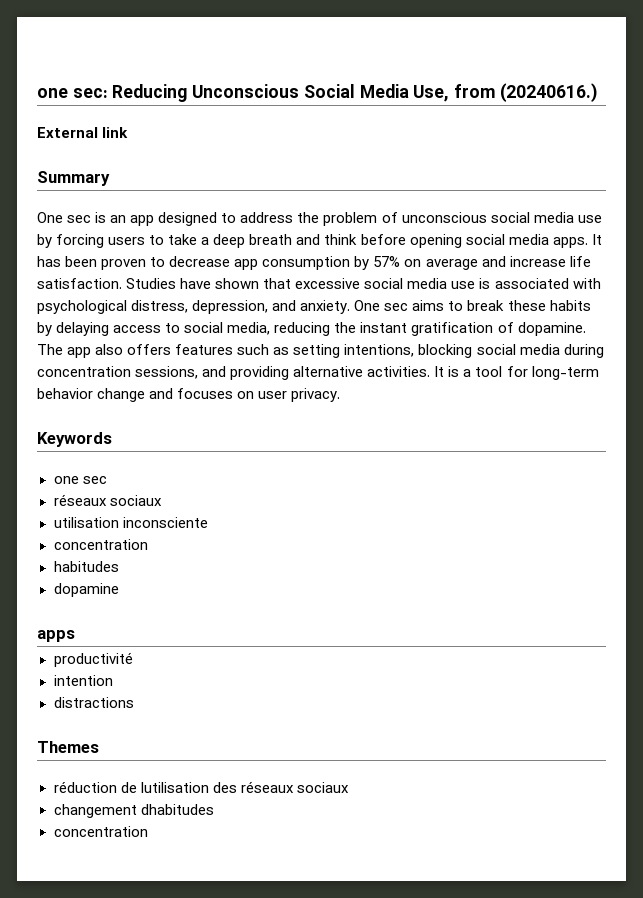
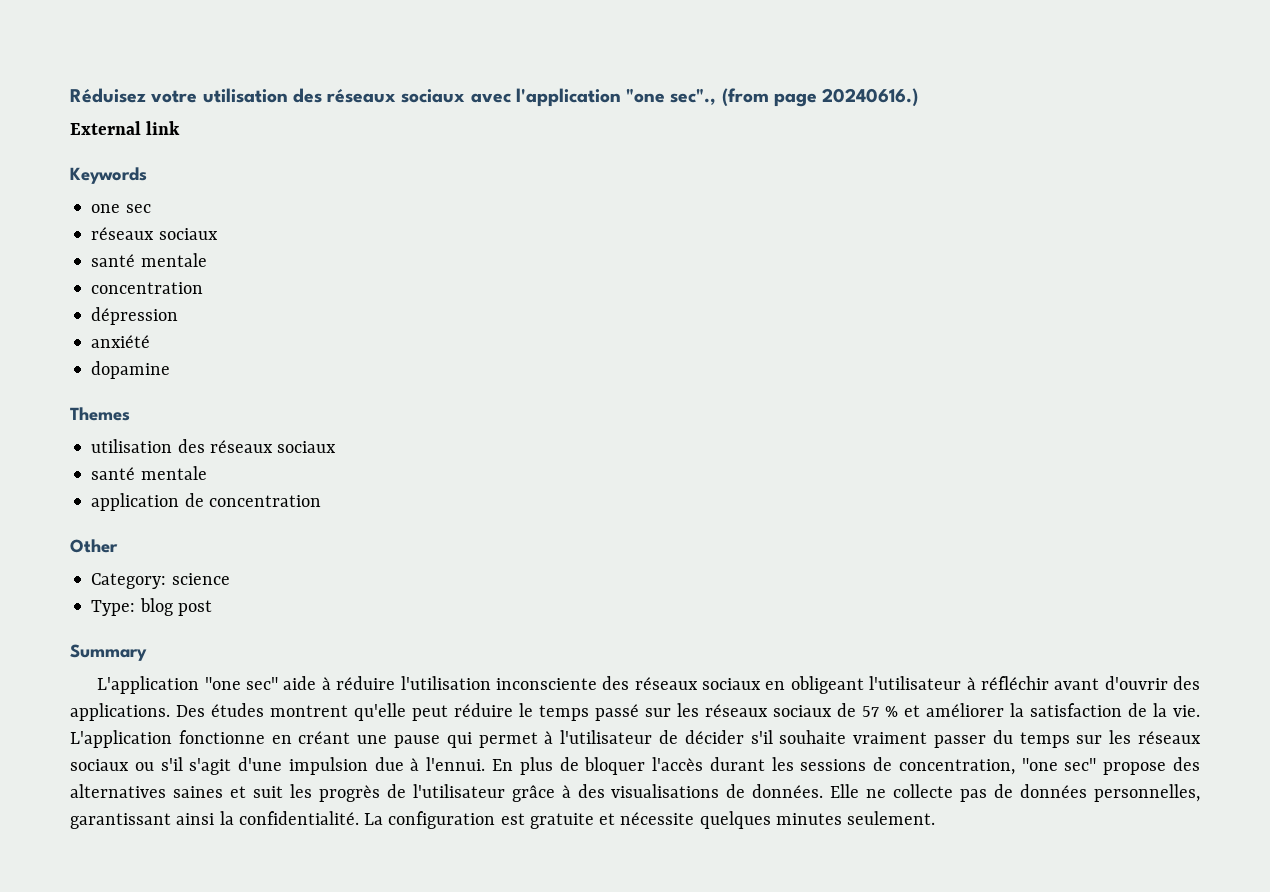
[37,83,598,102] [37,127,129,138] [37,171,110,186] [37,212,602,226] [37,234,602,248] [37,256,591,270] [37,278,601,289] [37,300,591,314] [37,322,586,336] [37,344,604,358] [37,366,599,380] [37,388,341,402] one sec: Reducing Unconscious Social Media Use, from (20240616.) // External link // Summary // One sec is an app designed to address the problem of unconscious social media use by forcing users to take a deep breath and think before opening social media apps. It has been proven to decrease app consumption by 57% on average and increase life satisfaction. Studies have shown that excessive social media use is associated with psychological distress, depression, and anxiety. One sec aims to break these habits by delaying access to social media, reducing the instant gratification of dopamine. The app also offers features such as setting intentions, blocking social media during concentration sessions, and providing alternative activities. It is a tool for long-term behavior change and focuses on user privacy. -> [70,88,919,107] [70,121,181,135] Réduisez votre utilisation des réseaux sociaux avec l'application "one sec"., (from page 20240616.) // External link
[53,517,208,528] [53,539,148,550] [53,561,119,572] utilisation inconsciente // concentration // habitudes -> [91,253,207,267] [91,282,204,294] [91,307,179,325] [91,335,151,348] santé mentale // concentration // dépression // anxiété
[37,630,75,642] [53,652,133,667] [53,675,113,686] [53,697,134,708] [37,741,99,753] [53,781,349,793] [53,804,214,818] [53,826,148,837] apps // productivité // intention // distractions // Themes // réduction de lutilisation des réseaux sociaux // changement dhabitudes // concentration -> [70,407,130,421] [91,439,337,453] [91,466,207,480] [91,493,321,511] [70,539,118,553] [91,573,230,589] [91,598,212,616] [70,644,147,661] [97,676,1200,694] [70,703,1200,721] [70,730,1201,748] [70,757,1200,775] [70,784,1201,802] [70,811,936,829] Themes // utilisation des réseaux sociaux // santé mentale // application de concentration // Other // Category: science // Type: blog post // Summary // L'application "one sec" aide à réduire l'utilisation inconsciente des réseaux sociaux en obligeant l'utilisateur à réfléchir avant d'ouvrir des applications. Des études montrent qu'elle peut réduire le temps passé sur les réseaux sociaux de 57 % et améliorer la satisfaction de la vie. L'application fonctionne en créant une pause qui permet à l'utilisateur de décider s'il souhaite vraiment passer du temps sur les réseaux sociaux ou s'il s'agit d'une impulsion due à l'ennui. En plus de bloquer l'accès durant les sessions de concentration, "one sec" propose des alternatives saines et suit les progrès de l'utilisateur grâce à des visualisations de données. Elle ne collecte pas de données personnelles, garantissant ainsi la confidentialité. La configuration est gratuite et nécessite quelques minutes seulement.

